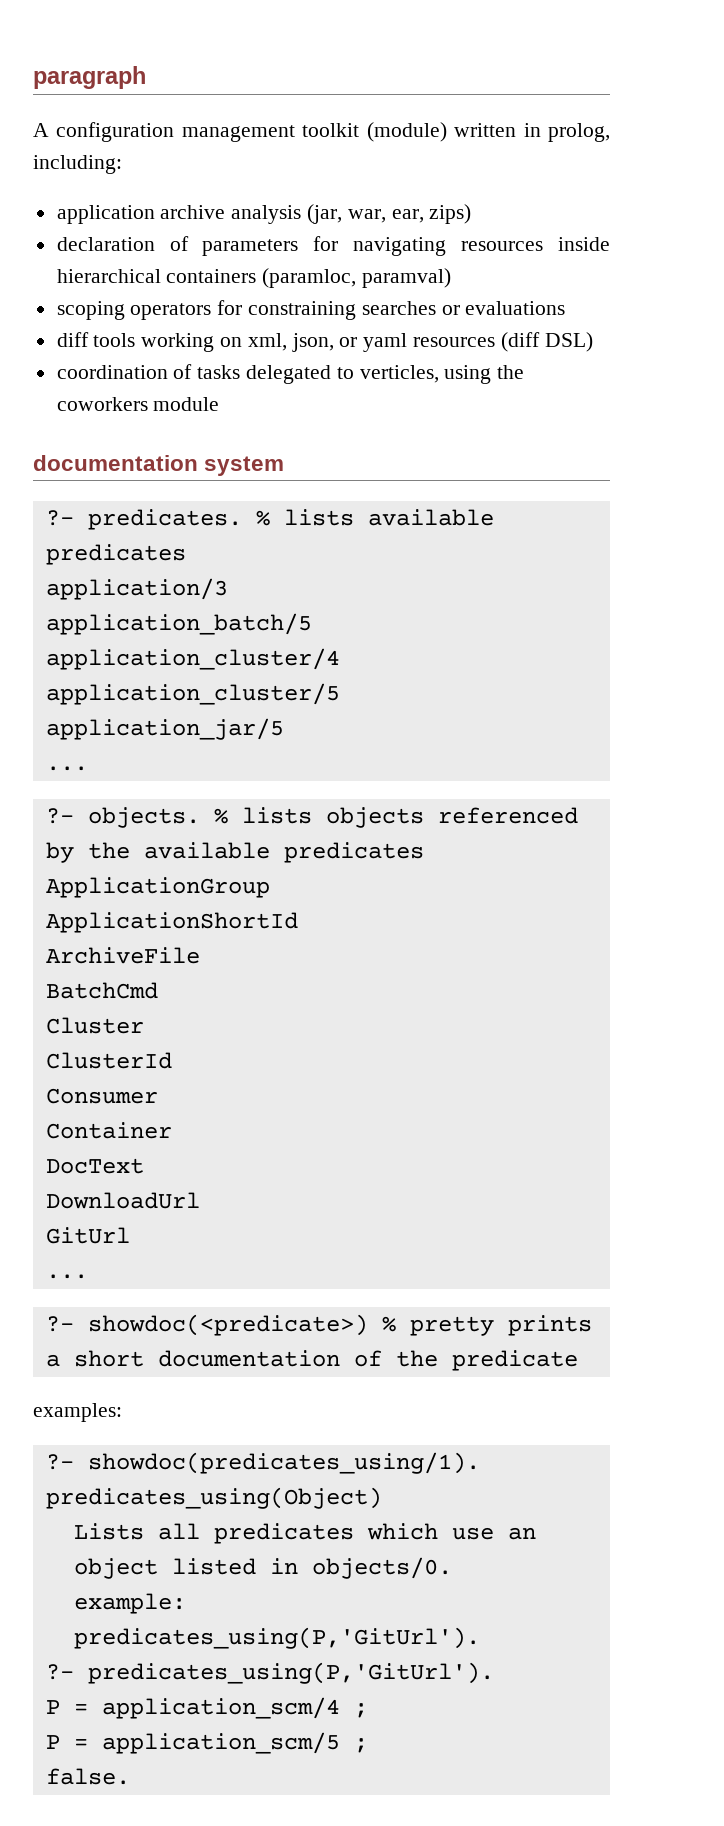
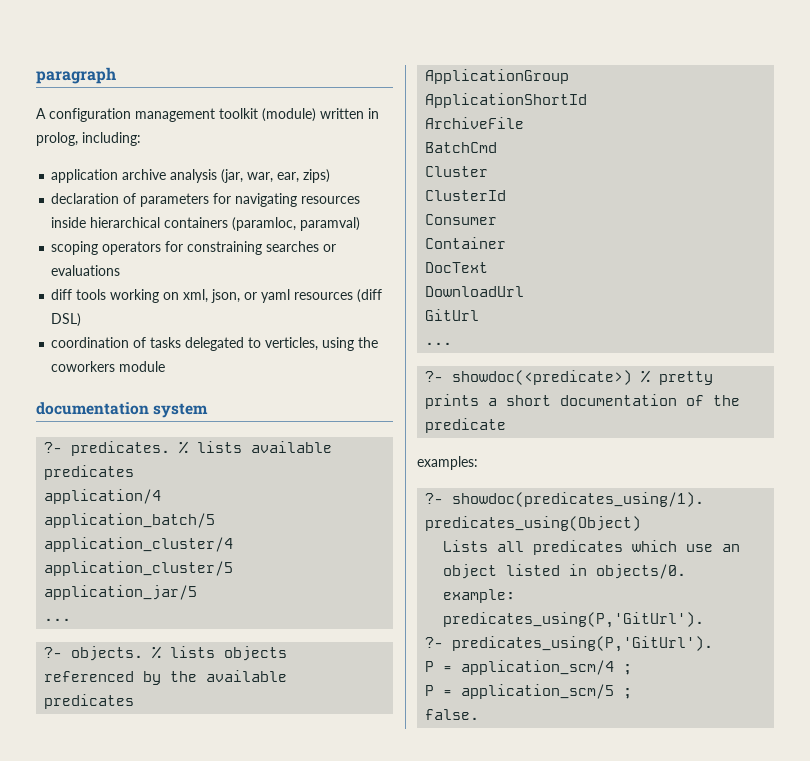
[45,578,228,600] application/3 -> [44,489,162,504] application/4

